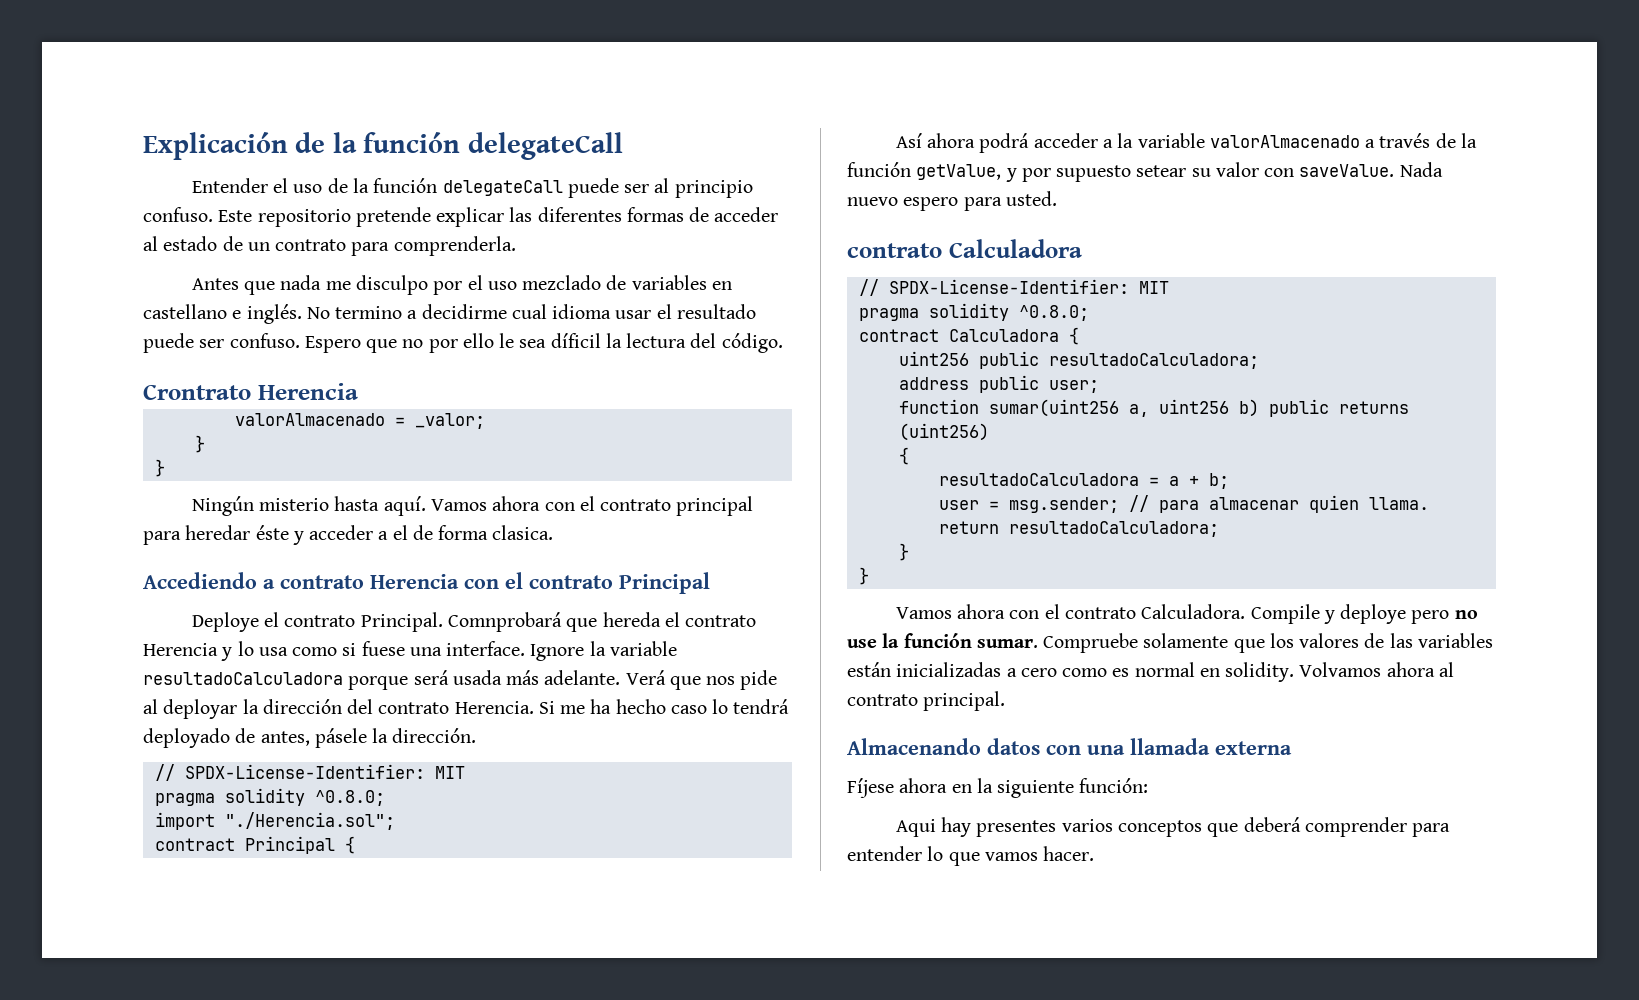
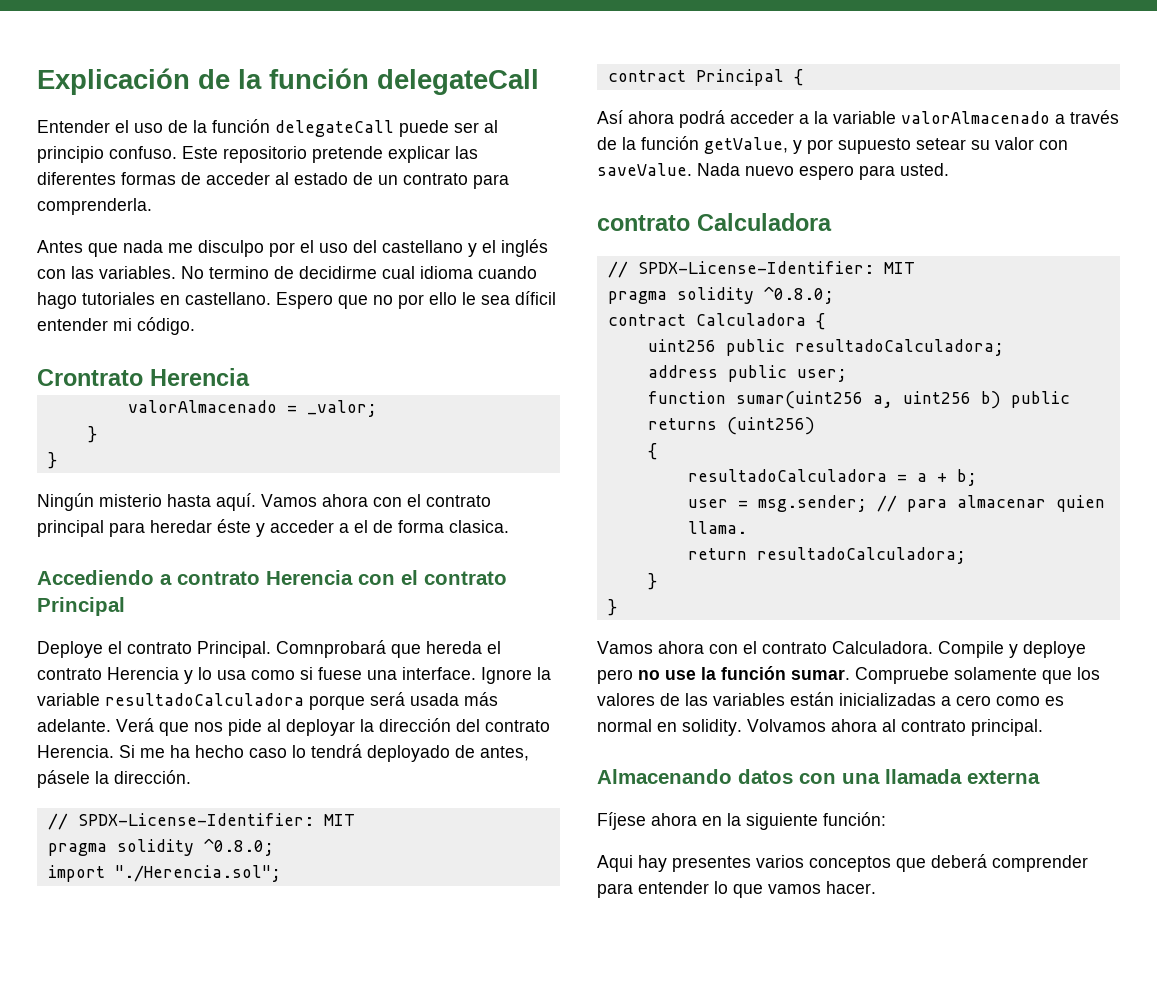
[522,275,732,290] [143,304,302,324] mezclado de variables en castellano e inglés. -> [353,239,548,257] [37,266,176,279] del castellano y el inglés con las variables.
[407,310,418,319] a -> [274,266,294,279] de
[615,304,756,319] [143,333,300,353] usar el resultado puede ser confuso. -> [478,266,537,279] [37,292,271,309] cuando hago tutoriales en castellano.
[605,333,717,348] la lectura del -> [37,318,132,331] entender mi

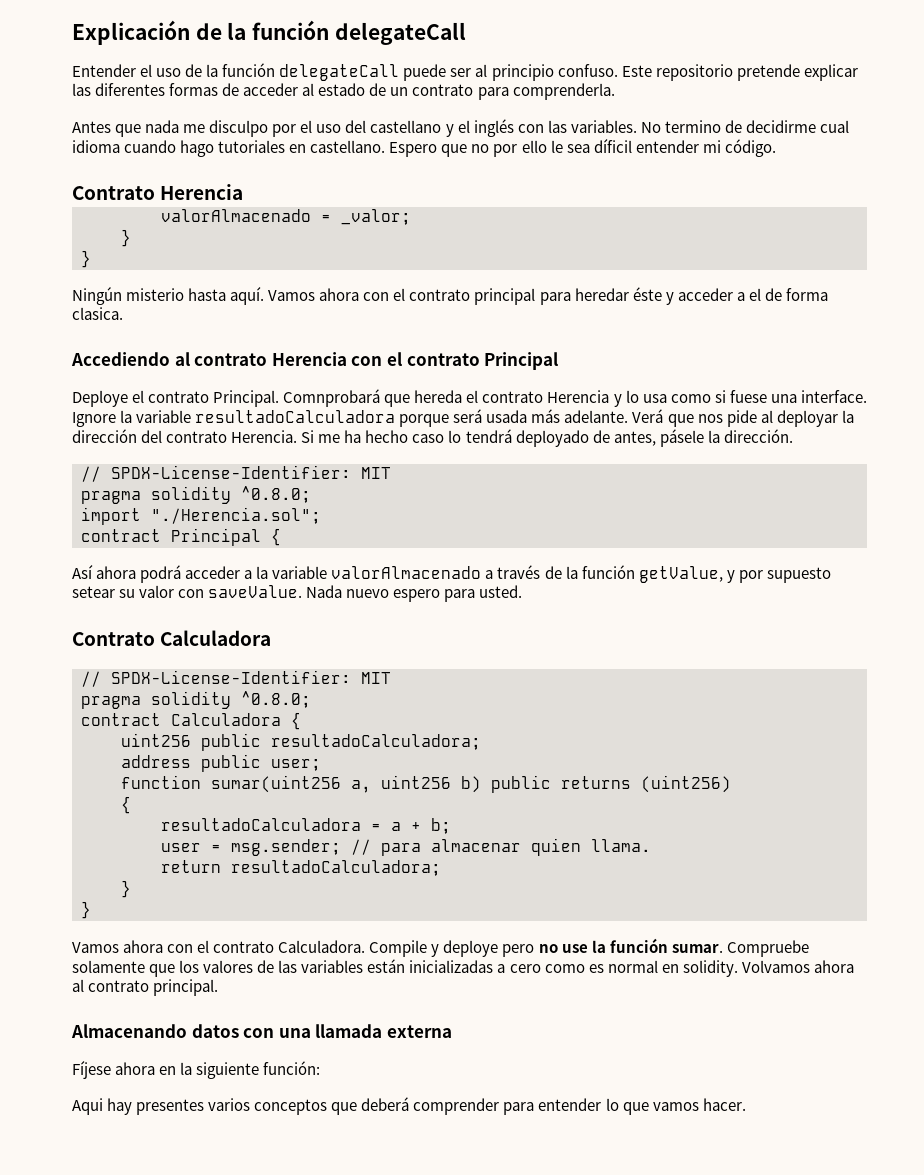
[37,369,143,386] Crontrato -> [72,186,155,200] Contrato
[160,574,172,585] a -> [174,352,190,366] al
[597,215,690,231] contrato -> [72,632,155,646] Contrato

